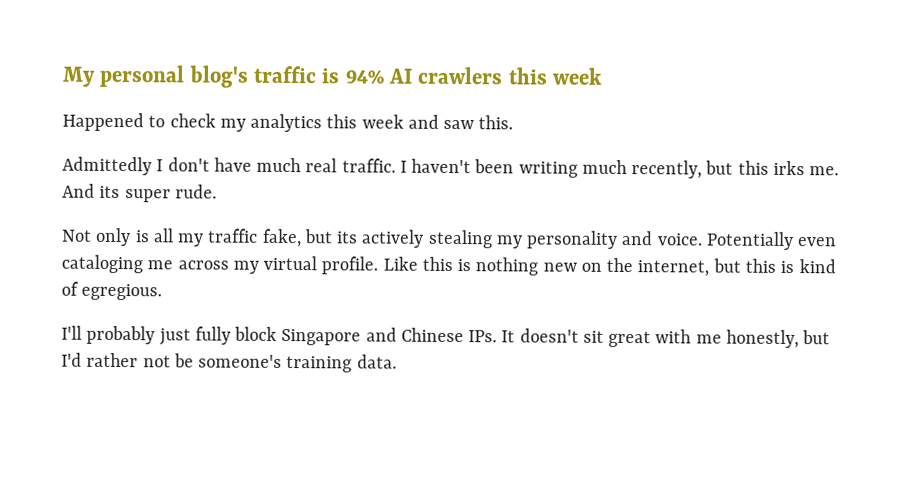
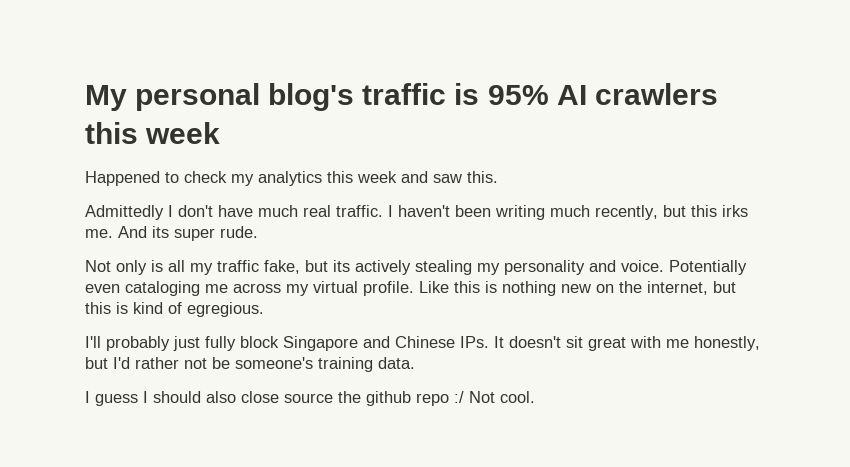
[344,69,385,84] 94% -> [487,85,549,105] 95%
(397, 361) none -> [85,391,535,406] // I guess I should also close source the github repo :/ Not cool.

